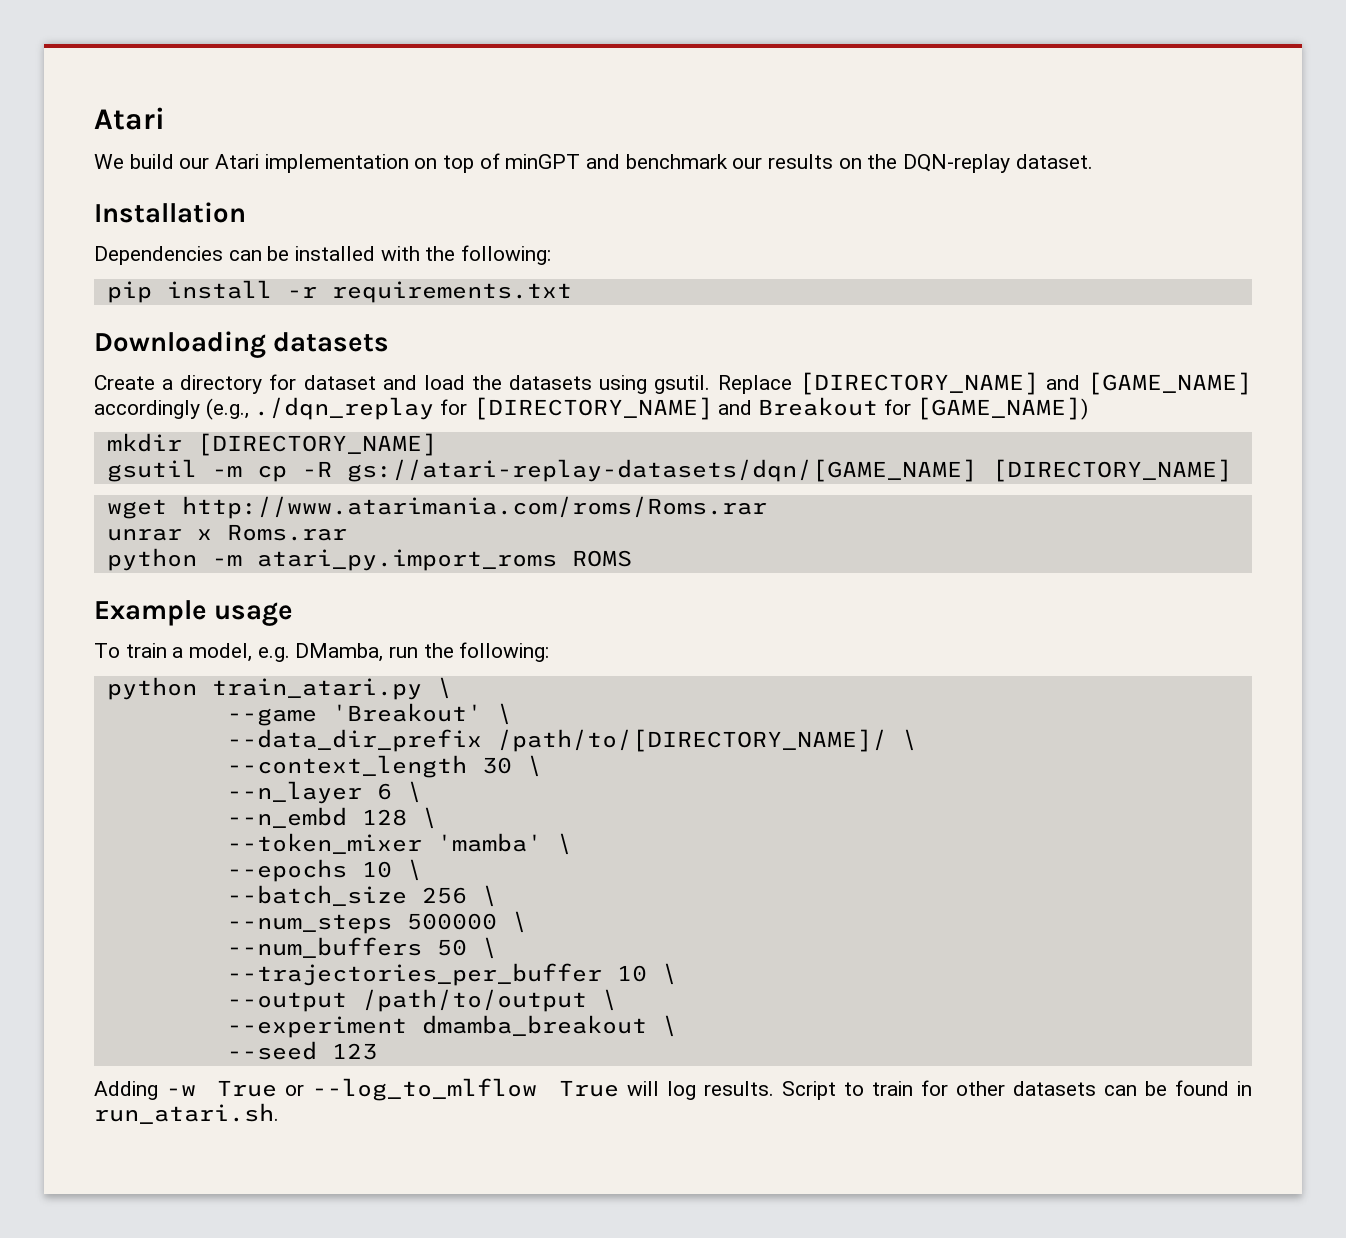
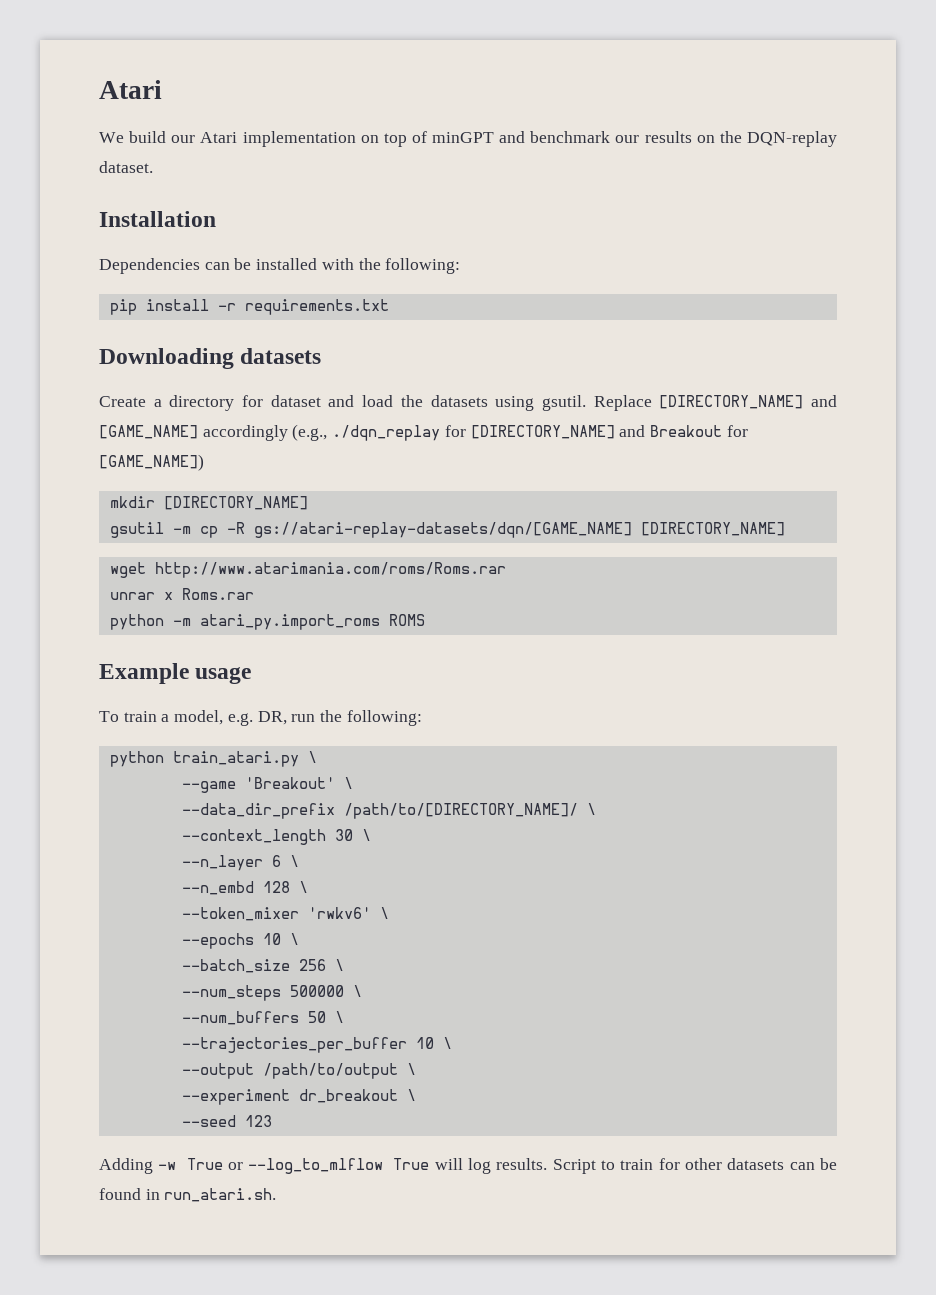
[295,643,384,662] DMamba, -> [257,711,287,725] DR,
[436,833,542,852] 'mamba' -> [307,907,371,919] 'rwkv6'
[421,1015,647,1036] dmamba_breakout -> [298,1089,398,1103] dr_breakout

